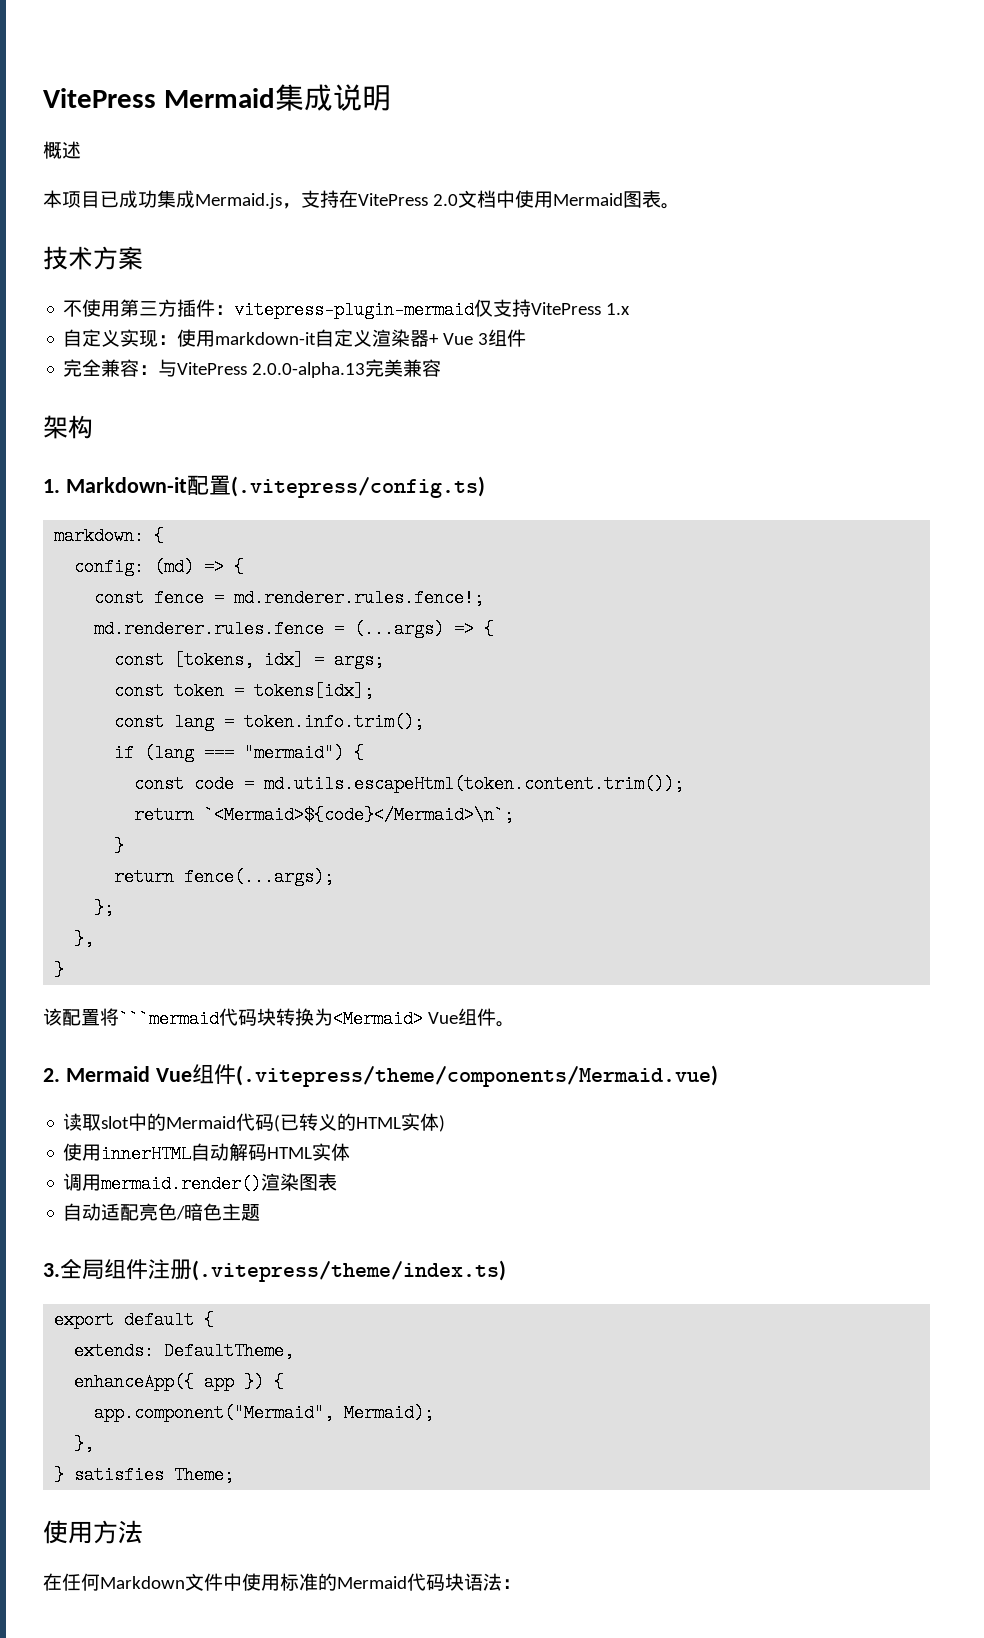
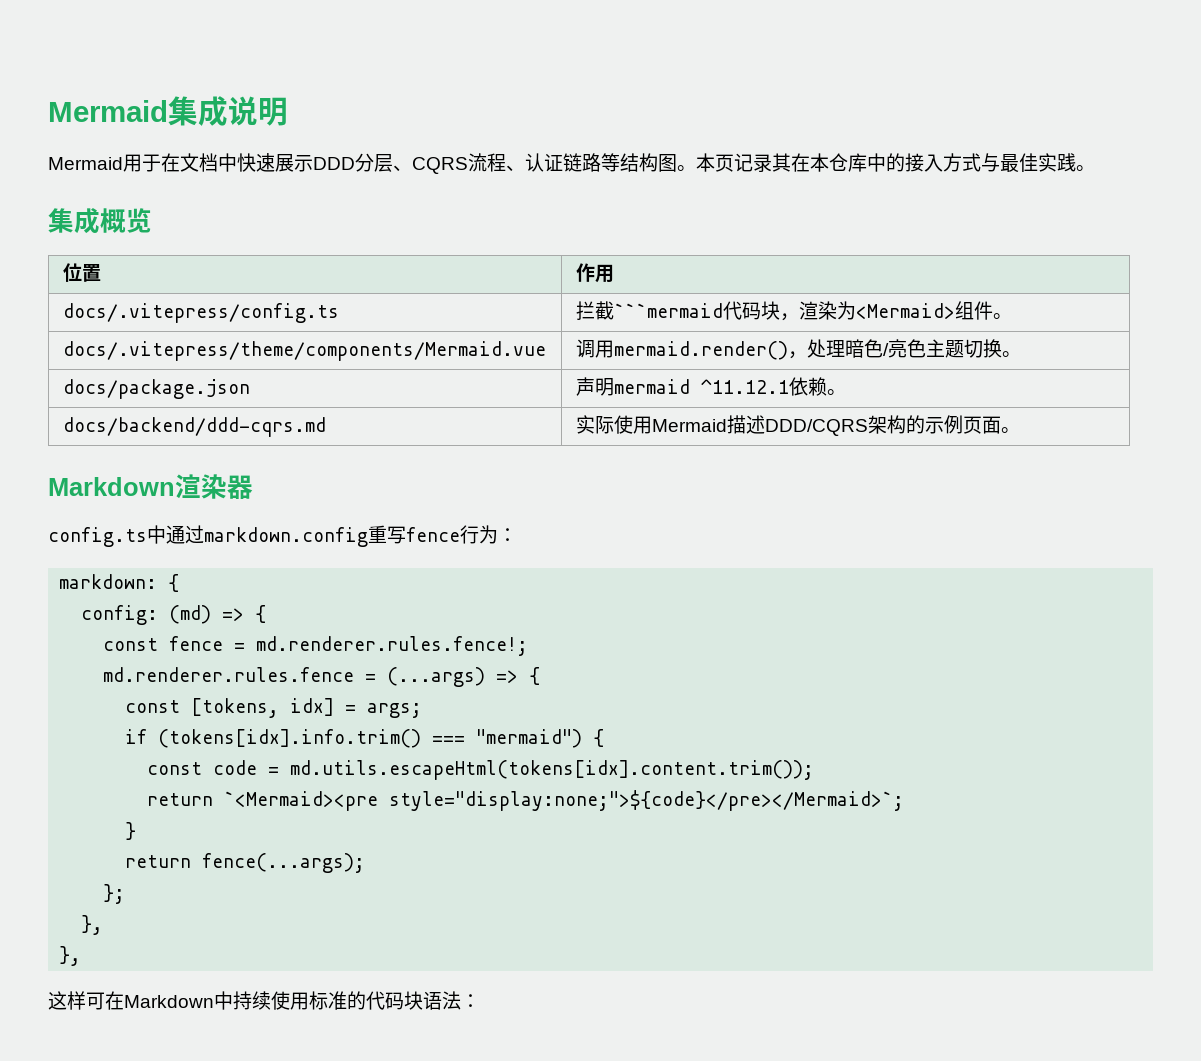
[43,88,156,108] VitePress -> (48, 111) none
[43,141,81,159] [43,190,680,209] [43,246,143,270] [63,299,631,319] [63,329,527,347] [63,359,442,378] [43,415,93,439] [43,475,485,498] 概述 // 本项目已成功集成Mermaid.js，支持在VitePress 2.0文档中使用Mermaid图表。 // 技术方案 // 不使用第三方插件：vitepress-plugin-mermaid仅支持VitePress 1.x // 自定义实现：使用markdown-it自定义渲染器+ Vue 3组件 // 完全兼容：与VitePress 2.0.0-alpha.13完美兼容 // 架构 // 1. Markdown-it配置(.vitepress/config.ts) -> [48,153,1095,174] [48,208,152,234] [62,263,101,282] [575,263,614,283] [62,303,339,323] [575,301,1012,321] [62,341,546,361] [575,339,1021,360] [62,379,250,399] [575,377,846,396] [62,417,326,437] [575,415,1020,436] [48,474,253,499] [48,525,517,547] Mermaid用于在文档中快速展示DDD分层、CQRS流程、认证链路等结构图。本页记录其在本仓库中的接入方式与最佳实践。 // 集成概览 // 位置 | 作用 // docs/.vitepress/config.ts | 拦截```mermaid代码块，渲染为<Mermaid>组件。 // docs/.vitepress/theme/components/Mermaid.vue | 调用mermaid.render()，处理暗色/亮色主题切换。 // docs/package.json | 声明mermaid ^11.12.1依赖。 // docs/backend/ddd-cqrs.md | 实际使用Mermaid描述DDD/CQRS架构的示例页面。 // Markdown渲染器 // config.ts中通过markdown.config重写fence行为：
[114,682,375,700] [114,713,425,731] // const token = tokens[idx]; // const lang = token.info.trim(); -> (423, 710) none
[144,744,195,762] (lang -> [158,729,422,748] (tokens[idx].info.trim()
[264,775,685,793] [134,806,515,824] md.utils.escapeHtml(token.content.trim()); // return `<Mermaid>${code}</Mermaid>\n`; -> [290,760,815,780] [147,790,905,811] md.utils.escapeHtml(tokens[idx].content.trim()); // return `<Mermaid><pre style="display:none;">${code}</pre></Mermaid>`;
[54,961,65,979] [43,1008,515,1028] [43,1064,718,1087] [63,1113,446,1132] [63,1143,351,1163] [63,1173,338,1193] [63,1203,261,1221] [43,1259,506,1282] [54,1311,215,1329] [74,1342,295,1360] [74,1373,285,1391] [94,1404,435,1422] [74,1435,95,1453] [54,1466,235,1484] [43,1520,143,1544] [43,1573,242,1591] } // 该配置将```mermaid代码块转换为<Mermaid> Vue组件。 // 2. Mermaid Vue组件(.vitepress/theme/components/Mermaid.vue) // 读取slot中的Mermaid代码(已转义的HTML实体) // 使用innerHTML自动解码HTML实体 // 调用mermaid.render()渲染图表 // 自动适配亮色/暗色主题 // 3.全局组件注册(.vitepress/theme/index.ts) // export default { // extends: DefaultTheme, // enhanceApp({ app }) { // app.component("Mermaid", Mermaid); // }, // } satisfies Theme; // 使用方法 // 在任何Markdown文件中 -> [59,946,82,966] [48,991,271,1010] }, // 这样可在Markdown中持续
[337,1576,407,1589] Mermaid -> (366, 1000) none

